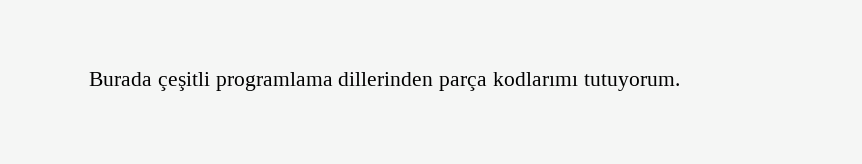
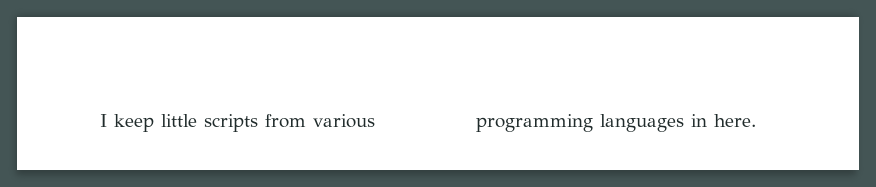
[89,72,680,91] Burada çeşitli programlama dillerinden parça kodlarımı tutuyorum. -> [100,114,756,132] I keep little scripts from various programming languages in here.

